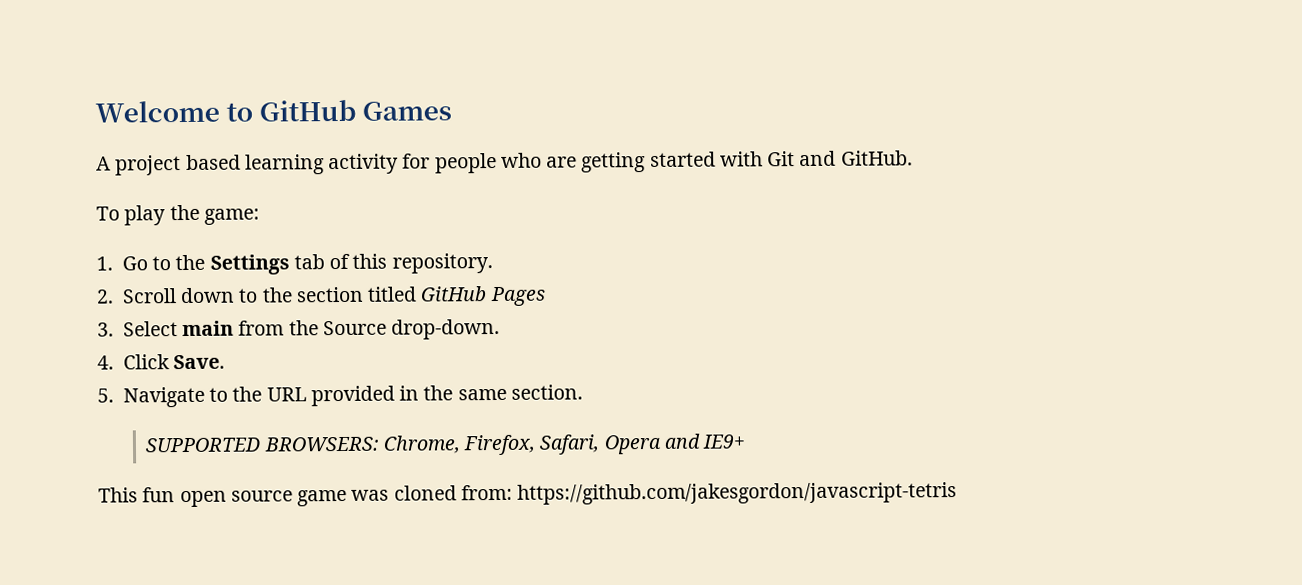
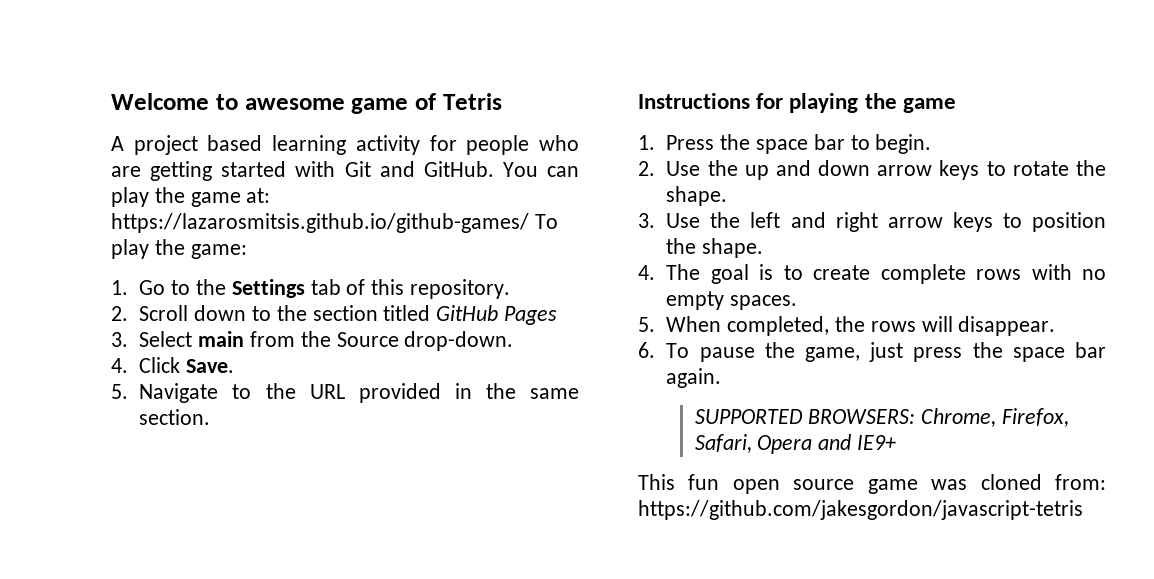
[259,99,453,122] GitHub Games -> [244,93,502,114] awesome game of Tetris
(913, 158) // -> [502,162,579,177] [111,187,271,207] [111,213,529,233] You can play the game at: https://lazarosmitsis.github.io/github-games/
(583, 392) none -> [638,93,956,113] [638,134,932,154] [638,160,1106,180] [666,186,728,206] [638,212,1106,232] [666,238,764,258] [638,264,1106,284] [666,291,798,310] [638,316,1056,336] [638,342,1106,362] [666,368,722,388] // Instructions for playing the game // 1. Press the space bar to begin. // 2. Use the up and down arrow keys to rotate the shape. // 3. Use the left and right arrow keys to position the shape. // 4. The goal is to create complete rows with no empty spaces. // 5. When completed, the rows will disappear. // 6. To pause the game, just press the space bar again.

